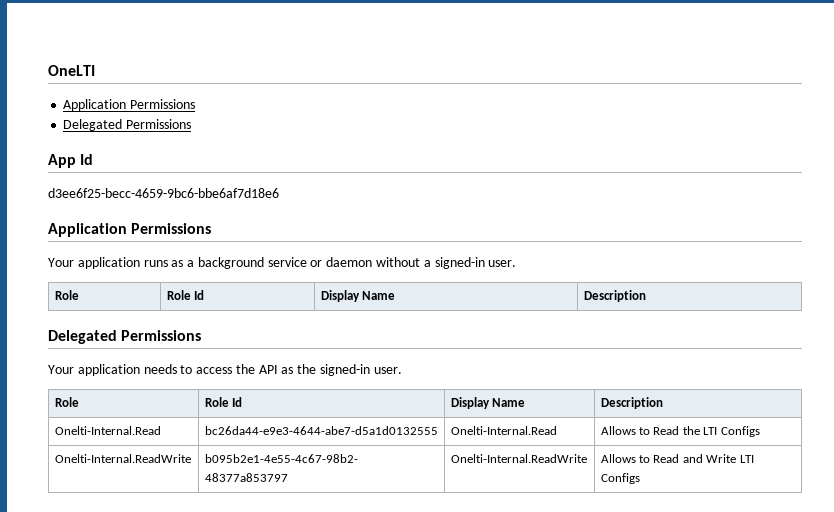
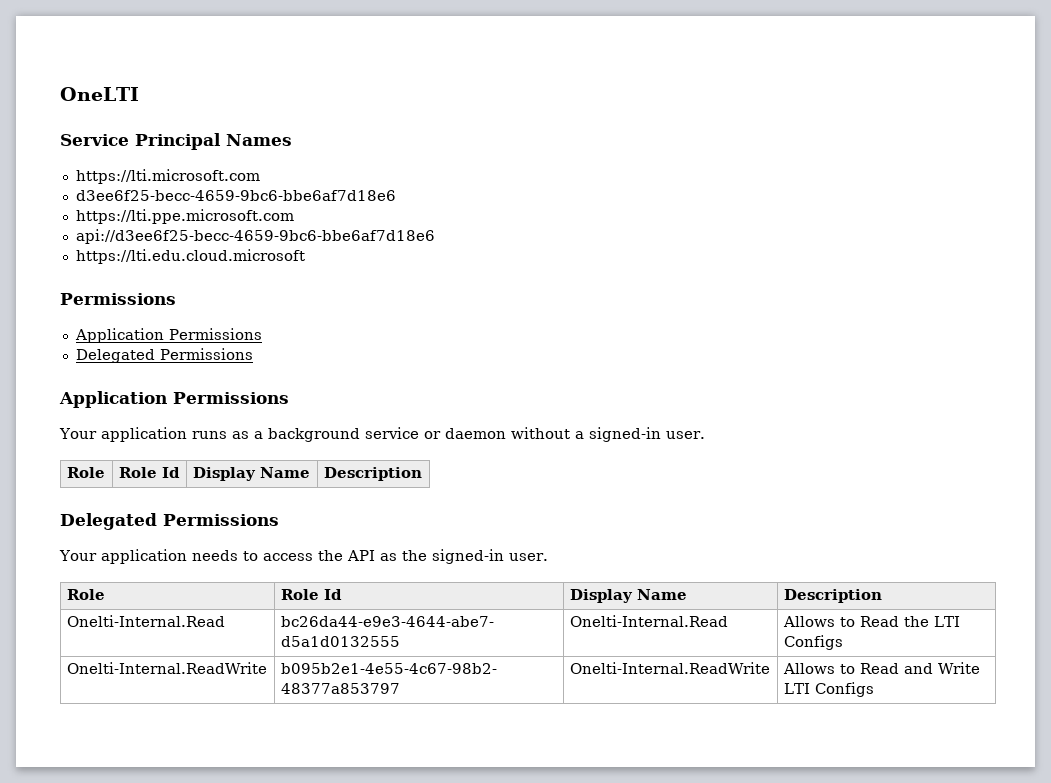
(95, 70) none -> [60,133,292,150] [75,169,260,184] [75,190,396,201] [75,209,294,224] [75,229,435,244] [75,249,305,264] [60,293,176,305] // Service Principal Names // https://lti.microsoft.com // d3ee6f25-becc-4659-9bc6-bbe6af7d18e6 // https://lti.ppe.microsoft.com // api://d3ee6f25-becc-4659-9bc6-bbe6af7d18e6 // https://lti.edu.cloud.microsoft // Permissions
[48,154,94,168] [48,188,279,198] // App Id // d3ee6f25-becc-4659-9bc6-bbe6af7d18e6 -> (253, 354) none

